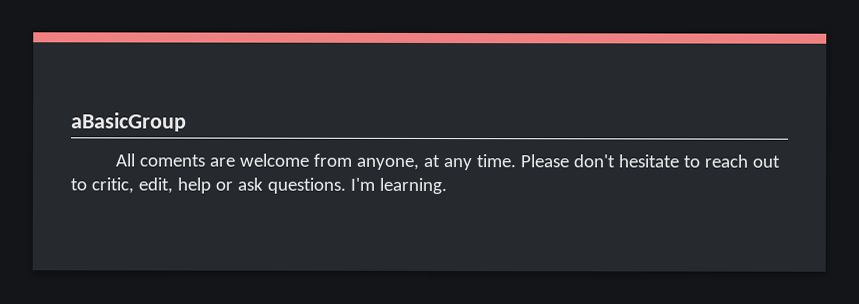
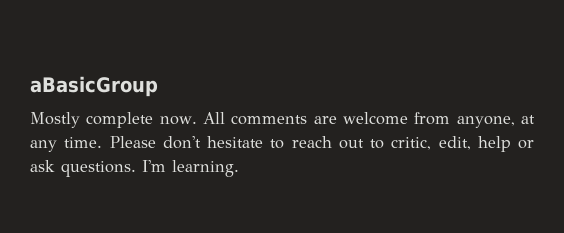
[115,153,206,167] All coments -> [30,112,308,128] Mostly complete now. All comments

